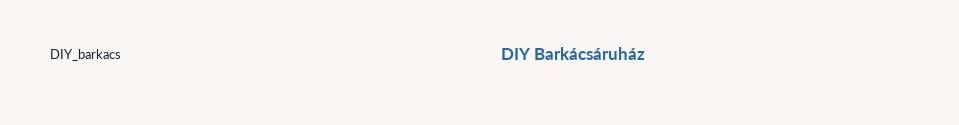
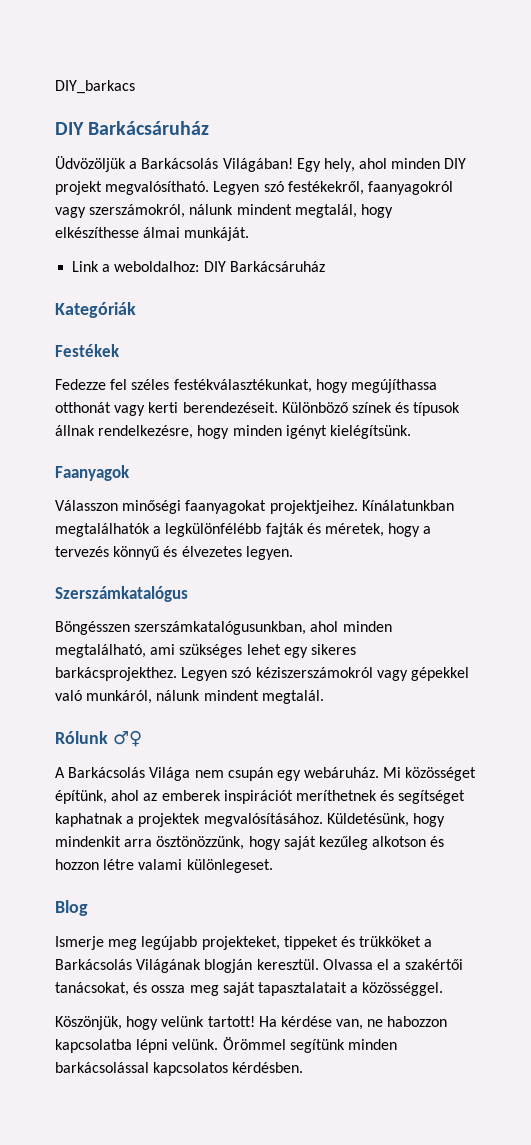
(646, 53) none -> [55,156,467,172] [55,181,453,195] [55,204,393,218] [55,227,250,241] [72,261,325,272] [55,302,136,318] [55,344,120,357] [55,379,437,393] [55,402,461,416] [55,425,411,439] [55,465,130,481] [55,500,454,514] [55,523,432,537] [55,546,293,560] [55,586,188,602] [55,621,392,635] [55,644,356,658] [55,667,469,681] [55,690,324,704] [55,730,142,747] [55,767,477,781] [55,790,466,804] [55,813,445,827] [55,836,445,850] [55,859,273,873] [55,900,88,916] [55,936,433,950] [55,959,464,973] [55,982,444,996] [55,1016,448,1030] [55,1037,397,1053] [55,1062,304,1076] // Üdvözöljük a Barkácsolás Világában! Egy hely, ahol minden DIY projekt megvalósítható. Legyen szó festékekről, faanyagokról vagy szerszámokról, nálunk mindent megtalál, hogy elkészíthesse álmai munkáját. // Link a weboldalhoz: DIY Barkácsáruház // Kategóriák // Festékek // Fedezze fel széles festékválasztékunkat, hogy megújíthassa otthonát vagy kerti berendezéseit. Különböző színek és típusok állnak rendelkezésre, hogy minden igényt kielégítsünk. // Faanyagok // Válasszon minőségi faanyagokat projektjeihez. Kínálatunkban megtalálhatók a legkülönfélébb fajták és méretek, hogy a tervezés könnyű és élvezetes legyen. // Szerszámkatalógus // Böngésszen szerszámkatalógusunkban, ahol minden megtalálható, ami szükséges lehet egy sikeres barkácsprojekthez. Legyen szó kéziszerszámokról vagy gépekkel való munkáról, nálunk mindent megtalál. // Rólunk ♂♀ // A Barkácsolás Világa nem csupán egy webáruház. Mi közösséget építünk, ahol az emberek inspirációt meríthetnek és segítséget kaphatnak a projektek megvalósításához. Küldetésünk, hogy mindenkit arra ösztönözzünk, hogy saját kezűleg alkotson és hozzon létre valami különlegeset. // Blog // Ismerje meg legújabb projekteket, tippeket és trükköket a Barkácsolás Világának blogján keresztül. Olvassa el a szakértői tanácsokat, és ossza meg saját tapasztalatait a közösséggel. // Köszönjük, hogy velünk tartott! Ha kérdése van, ne habozzon kapcsolatba lépni velünk. Örömmel segítünk minden barkácsolással kapcsolatos kérdésben.

